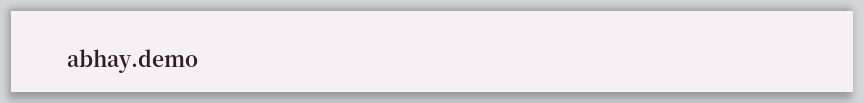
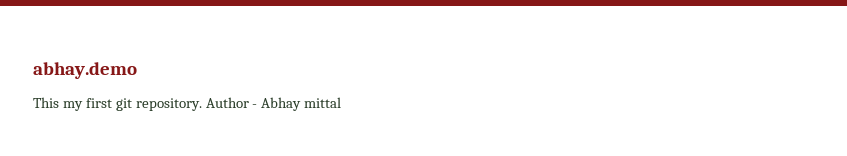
(198, 61) none -> [33,97,342,111] // This my first git repository. Author - Abhay mittal

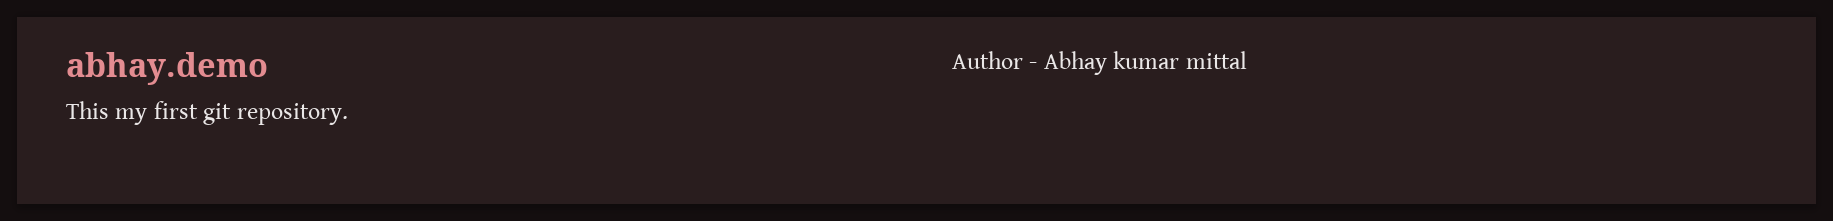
(202, 104) none -> (348, 114) //
(302, 104) none -> [1113,51,1180,69] kumar

